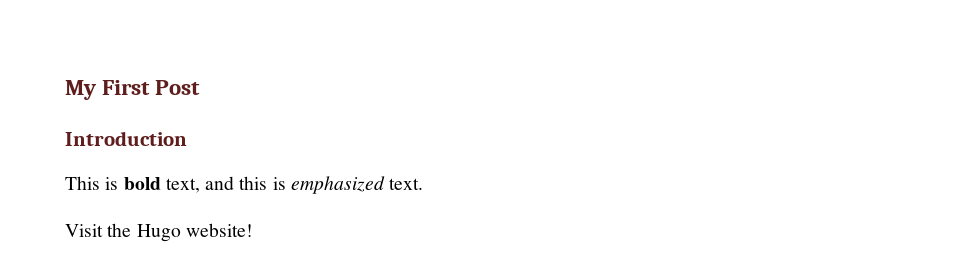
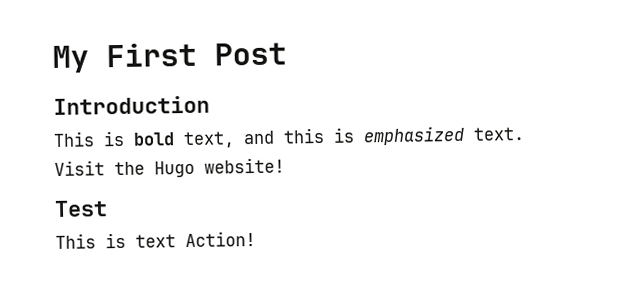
(253, 230) none -> [54,200,108,217] [55,230,256,249] // Test // This is text Action!

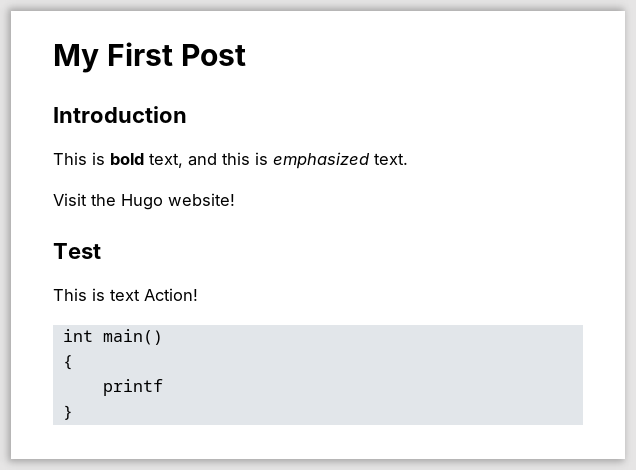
(256, 239) none -> [62,329,163,345] [62,355,73,370] [102,379,163,396] [62,405,73,420] // int main() // { // printf // }

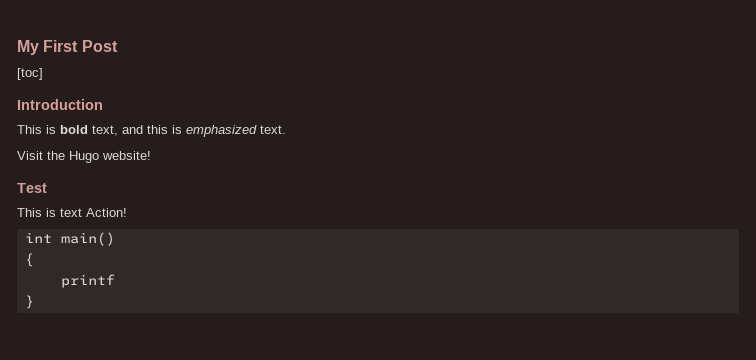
(247, 55) none -> [17,68,43,80] // [toc]

